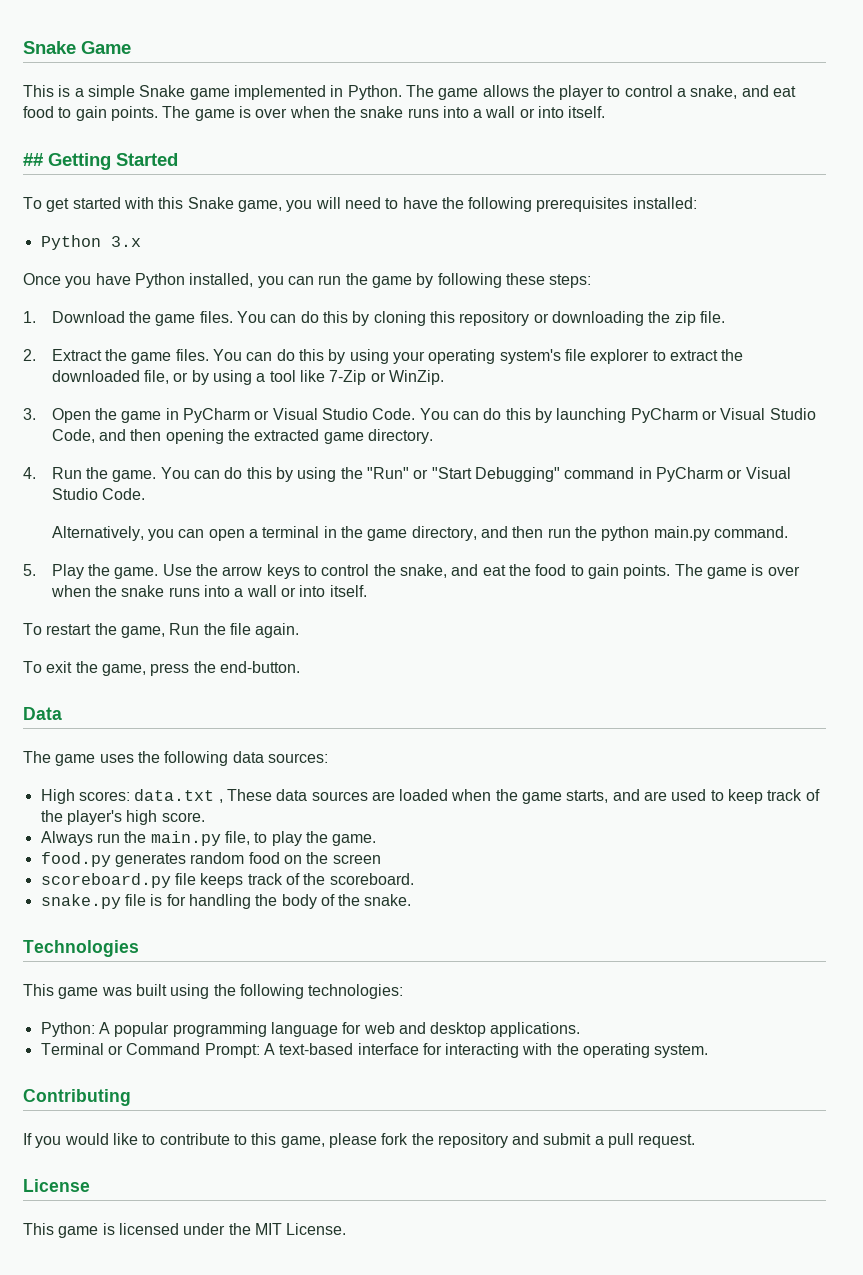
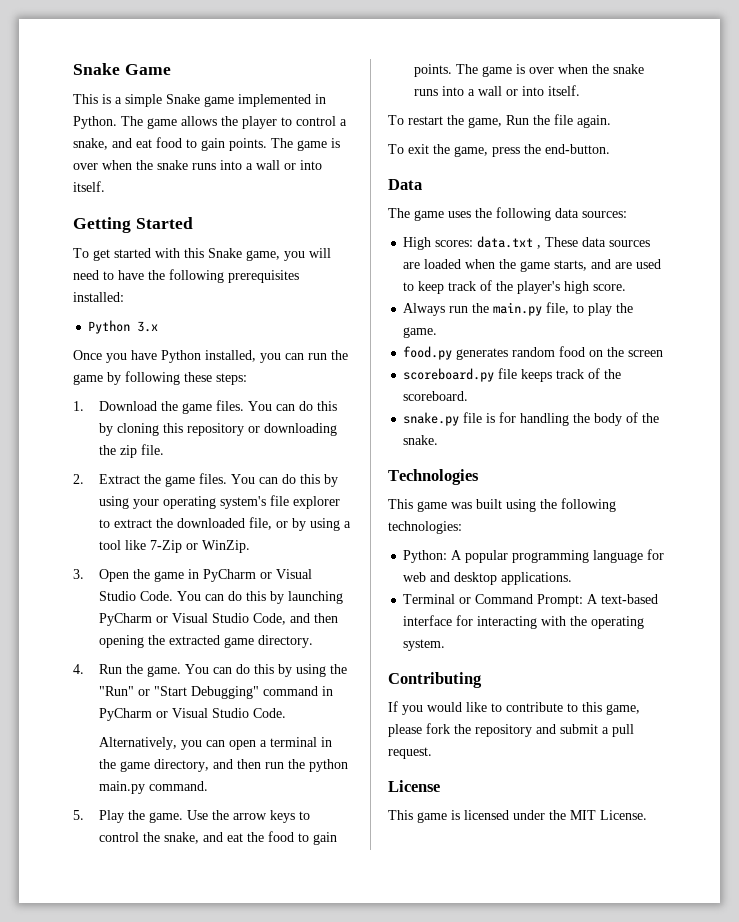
[23,153,43,166] ## -> (105, 186) none

